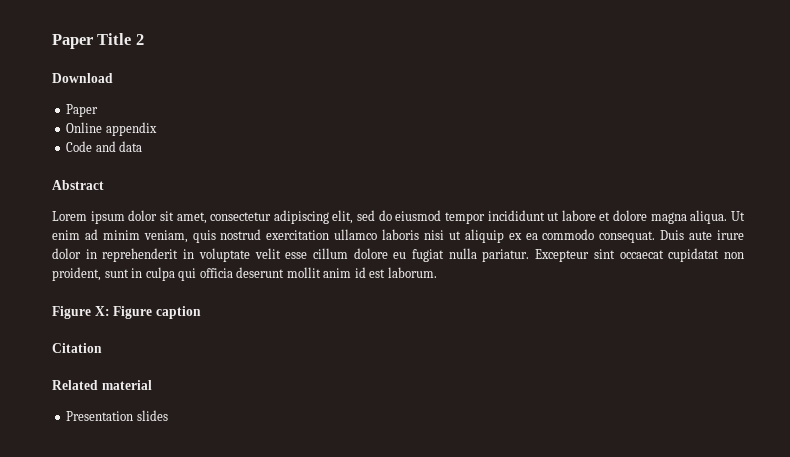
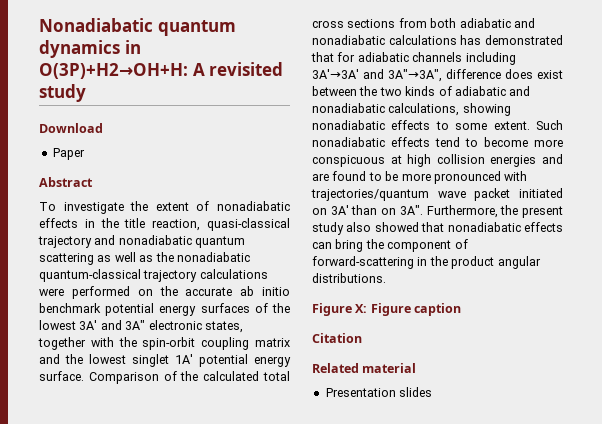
[52,33,144,49] [52,73,113,83] [66,104,99,117] [66,122,157,136] [66,141,143,152] [52,180,104,190] [52,210,746,224] [52,229,745,243] [52,248,745,262] [52,267,437,281] Paper Title 2 // Download // Paper // Online appendix // Code and data // Abstract // Lorem ipsum dolor sit amet, consectetur adipiscing elit, sed do eiusmod tempor incididunt ut labore et dolore magna aliqua. Ut enim ad minim veniam, quis nostrud exercitation ullamco laboris nisi ut aliquip ex ea commodo consequat. Duis aute irure dolor in reprehenderit in voluptate velit esse cillum dolore eu fugiat nulla pariatur. Excepteur sint occaecat cupidatat non proident, sunt in culpa qui officia deserunt mollit anim id est laborum. -> [39,18,236,36] [39,40,141,58] [39,62,284,79] [39,84,86,102] [39,123,103,133] [52,148,85,160] [39,177,93,187] [39,201,290,214] [39,218,290,231] [38,235,246,248] [39,252,250,265] [39,269,268,282] [39,286,290,299] [39,303,290,316] [39,320,243,333] [38,337,290,350] [39,354,291,367] [39,371,290,384] [312,18,535,28] [312,35,563,45] [311,52,516,65] [312,69,563,82] [312,86,531,96] [312,103,511,116] [312,120,563,130] [312,137,563,147] [312,154,563,167] [312,171,528,184] [311,188,563,201] [312,205,563,218] [312,222,563,235] [312,239,468,252] [312,256,541,269] [312,273,386,283] Nonadiabatic quantum dynamics in O(3P)+H2→OH+H: A revisited study // Download // Paper // Abstract // To investigate the extent of nonadiabatic effects in the title reaction, quasi-classical trajectory and nonadiabatic quantum scattering as well as the nonadiabatic quantum-classical trajectory calculations were performed on the accurate ab initio benchmark potential energy surfaces of the lowest 3A′ and 3A″ electronic states, together with the spin-orbit coupling matrix and the lowest singlet 1A′ potential energy surface. Comparison of the calculated total cross sections from both adiabatic and nonadiabatic calculations has demonstrated that for adiabatic channels including 3A′→3A′ and 3A″→3A″, difference does exist between the two kinds of adiabatic and nonadiabatic calculations, showing nonadiabatic effects to some extent. Such nonadiabatic effects tend to become more conspicuous at high collision energies and are found to be more pronounced with trajectories/quantum wave packet initiated on 3A′ than on 3A″. Furthermore, the present study also showed that nonadiabatic effects can bring the component of forward-scattering in the product angular distributions.

